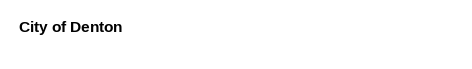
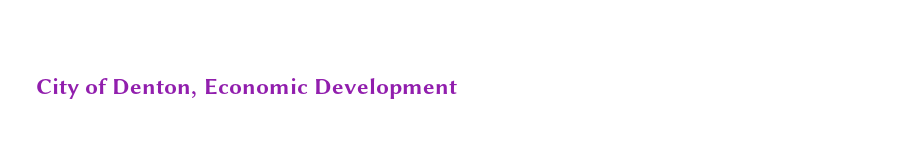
[70,22,123,32] Denton -> [112,78,457,99] Denton, Economic Development

